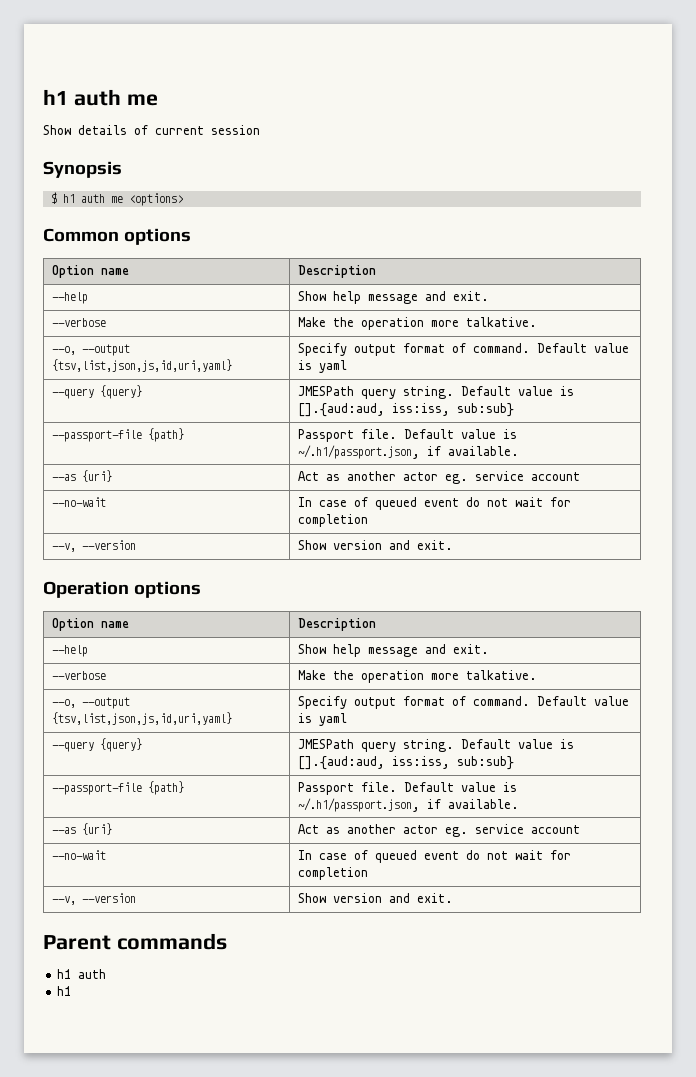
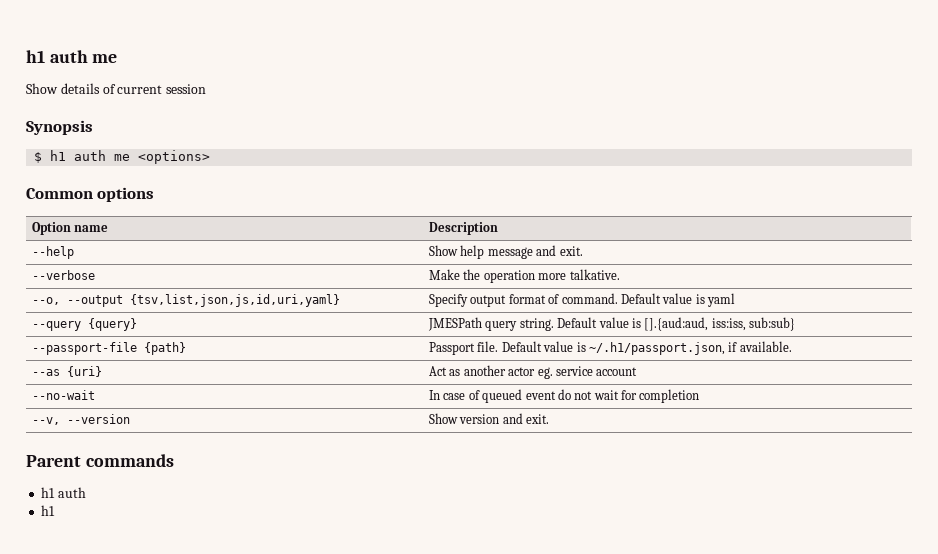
[43,581,201,598] [52,618,130,631] [298,618,377,631] [52,645,89,657] [298,644,490,657] [52,671,107,680] [298,670,538,683] [52,697,131,709] [52,712,233,725] [298,696,630,709] [298,713,348,726] [52,738,143,752] [298,739,575,752] [298,756,515,770] [52,781,185,795] [298,782,518,795] [298,798,520,812] [52,823,113,835] [298,824,581,837] [52,850,107,860] [298,850,572,863] [298,867,369,880] [52,893,137,905] [298,893,454,903] // Operation options // Option name | Description // --help | Show help message and exit. // --verbose | Make the operation more talkative. // --o, --output {tsv,list,json,js,id,uri,yaml} | Specify output format of command. Default value is yaml // --query {query} | JMESPath query string. Default value is [].{aud:aud, iss:iss, sub:sub} // --passport-file {path} | Passport file. Default value is ~/.h1/passport.json, if available. // --as {uri} | Act as another actor eg. service account // --no-wait | In case of queued event do not wait for completion // --v, --version | Show version and exit. -> (550, 419) none

